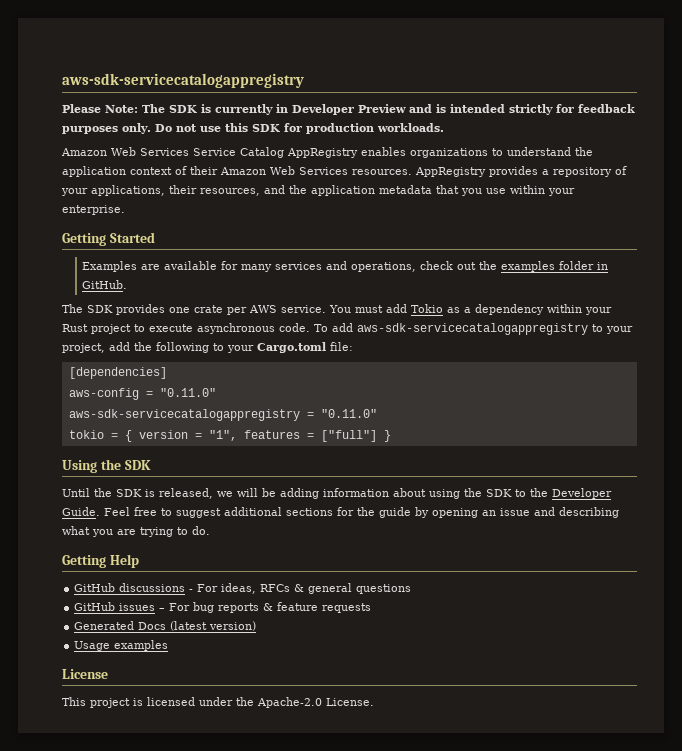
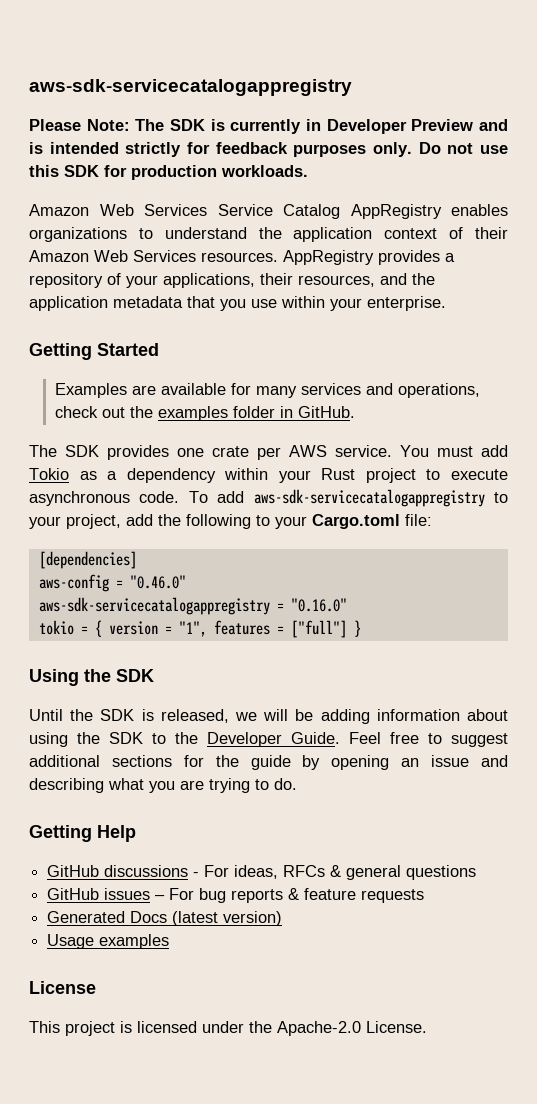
[159,388,216,397] "0.11.0" -> [129,575,186,589] "0.46.0"
[320,409,377,418] "0.11.0" -> [290,598,347,612] "0.16.0"

